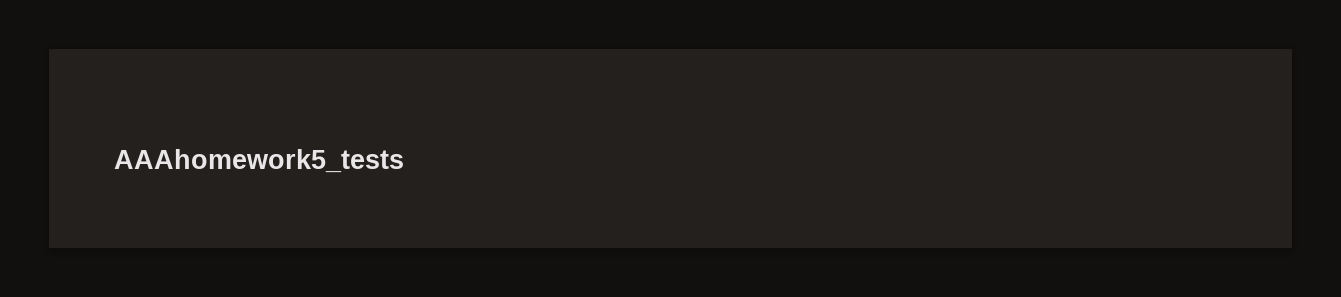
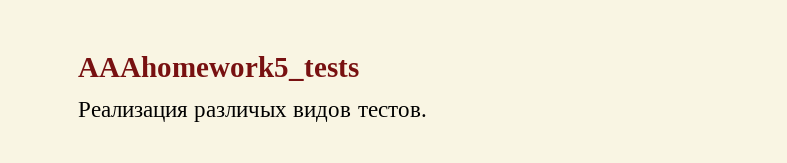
(404, 161) none -> [78,102,427,122] // Реализация различых видов тестов.

